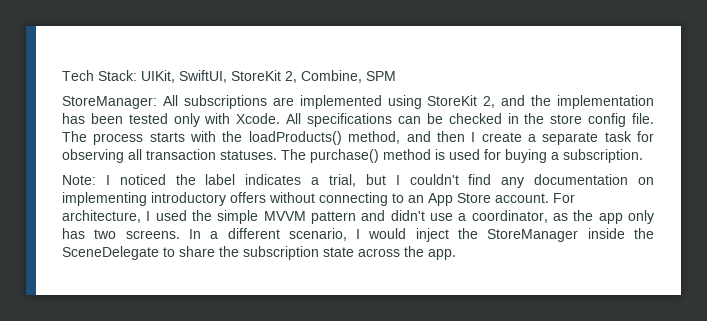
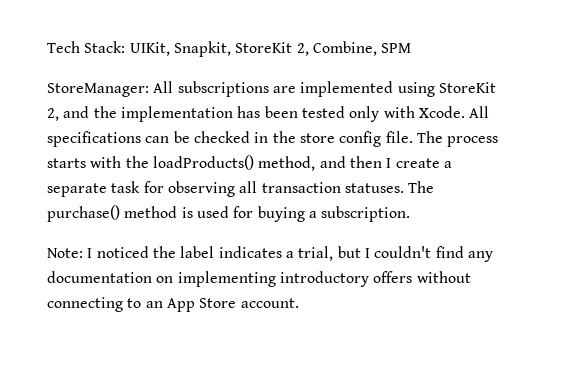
[179,70,227,83] SwiftUI, -> [173,41,231,57] Snapkit,
[553,193,575,203] [62,210,654,224] [62,228,654,242] [62,246,456,260] For architecture, I used the simple MVVM pattern and didn't use a coordinator, as the app only has two screens. In a different scenario, I would inject the StoreManager inside the SceneDelegate to share the subscription state across the app. -> (299, 303) none

